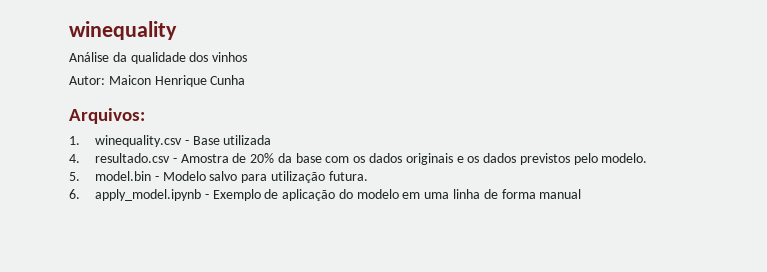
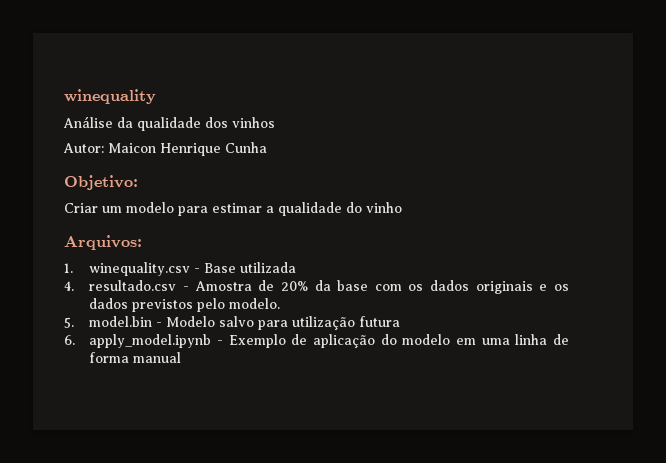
(246, 80) none -> [64,175,138,190] [64,202,402,216] // Objetivo: // Criar um modelo para estimar a qualidade do vinho
[328,171,368,181] futura. -> [359,316,401,327] futura

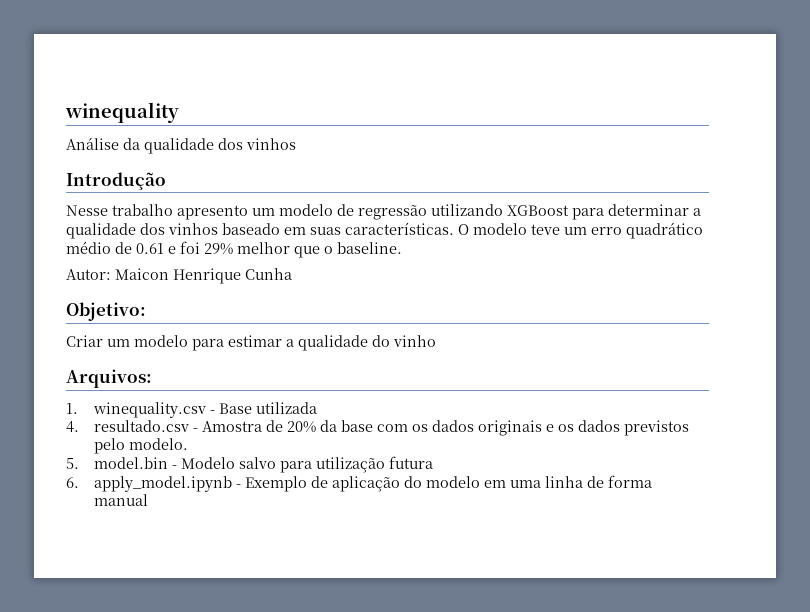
(275, 122) none -> [66,172,166,190] [66,204,701,220] [66,222,703,239] [66,241,402,258] // Introdução // Nesse trabalho apresento um modelo de regressão utilizando XGBoost para determinar a qualidade dos vinhos baseado em suas características. O modelo teve um erro quadrático médio de 0.61 e foi 29% melhor que o baseline.

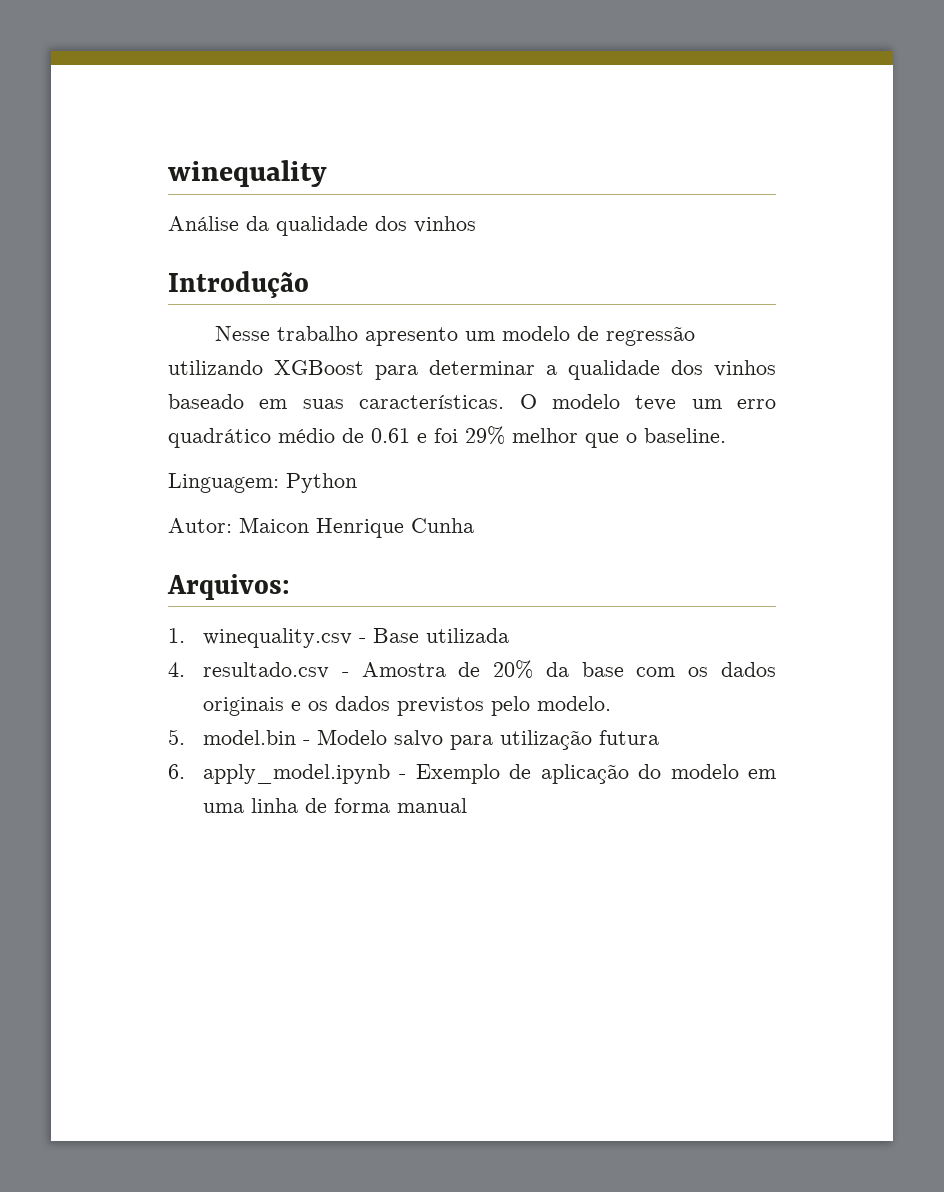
(402, 248) none -> [168,473,357,493] // Linguagem: Python
[66,302,146,321] [66,335,436,351] // Objetivo: // Criar um modelo para estimar a qualidade do vinho -> (474, 525) none

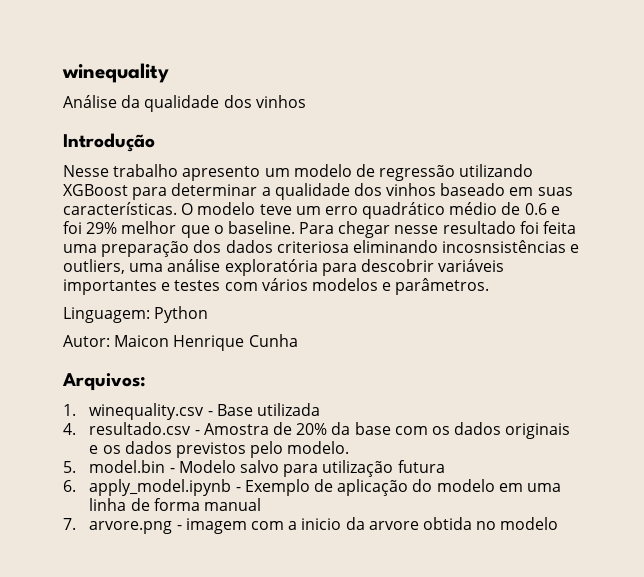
[371,428,410,443] 0.61 -> [524,203,547,215] 0.6
(726, 435) none -> [299,221,577,238] [63,240,580,257] [63,259,505,276] [63,278,490,295] Para chegar nesse resultado foi feita uma preparação dos dados criteriosa eliminando incosnsistências e outliers, uma análise exploratória para descobrir variáveis importantes e testes com vários modelos e parâmetros.
(468, 805) none -> [63,517,559,534] // 7. arvore.png - imagem com a inicio da arvore obtida no modelo

